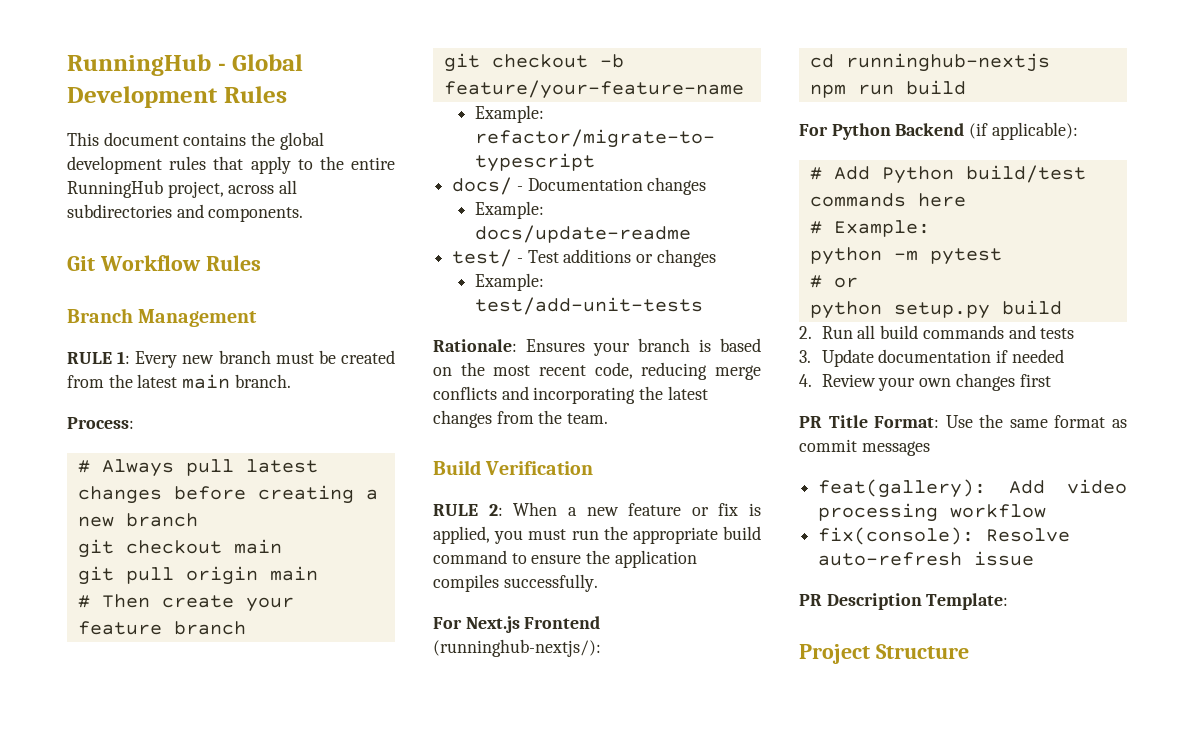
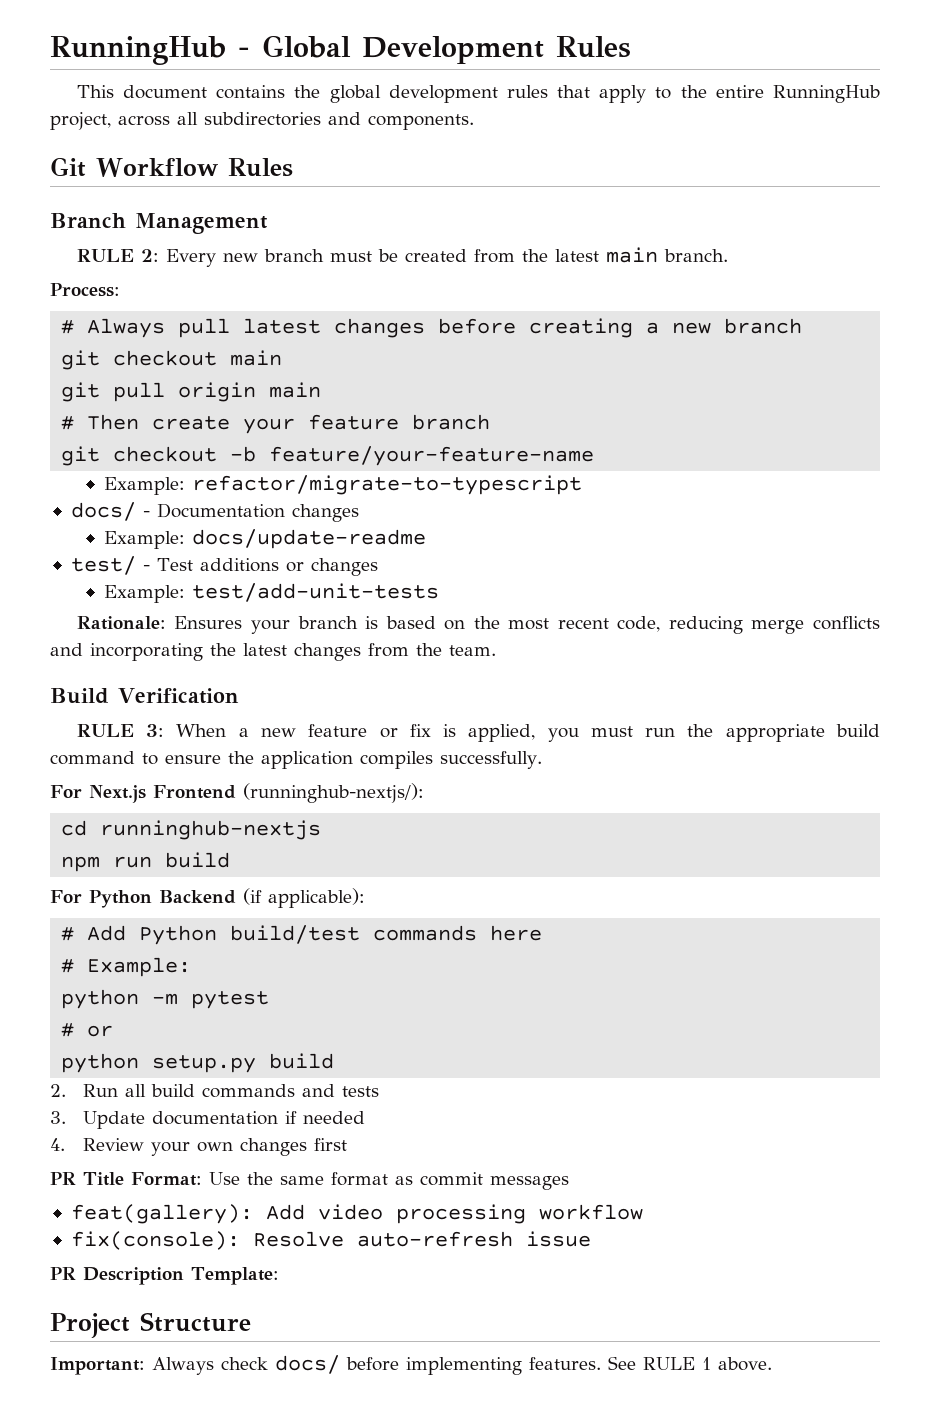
[117,351,131,364] 1: -> [140,249,159,262] 2:
[488,504,503,516] 2: -> [146,724,165,737] 3:
(969, 651) none -> [50,1355,772,1375] // Important: Always check docs/ before implementing features. See RULE 1 above.

